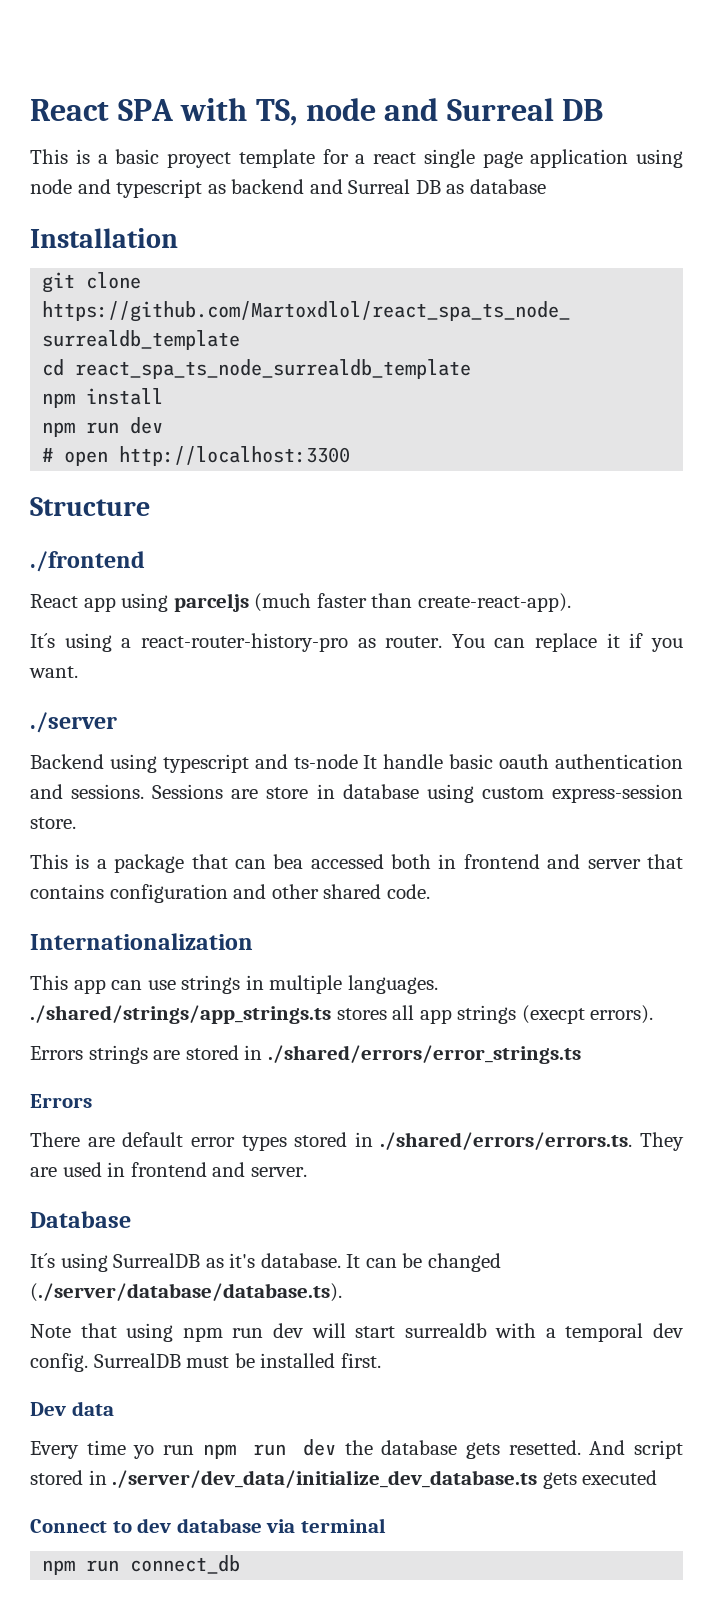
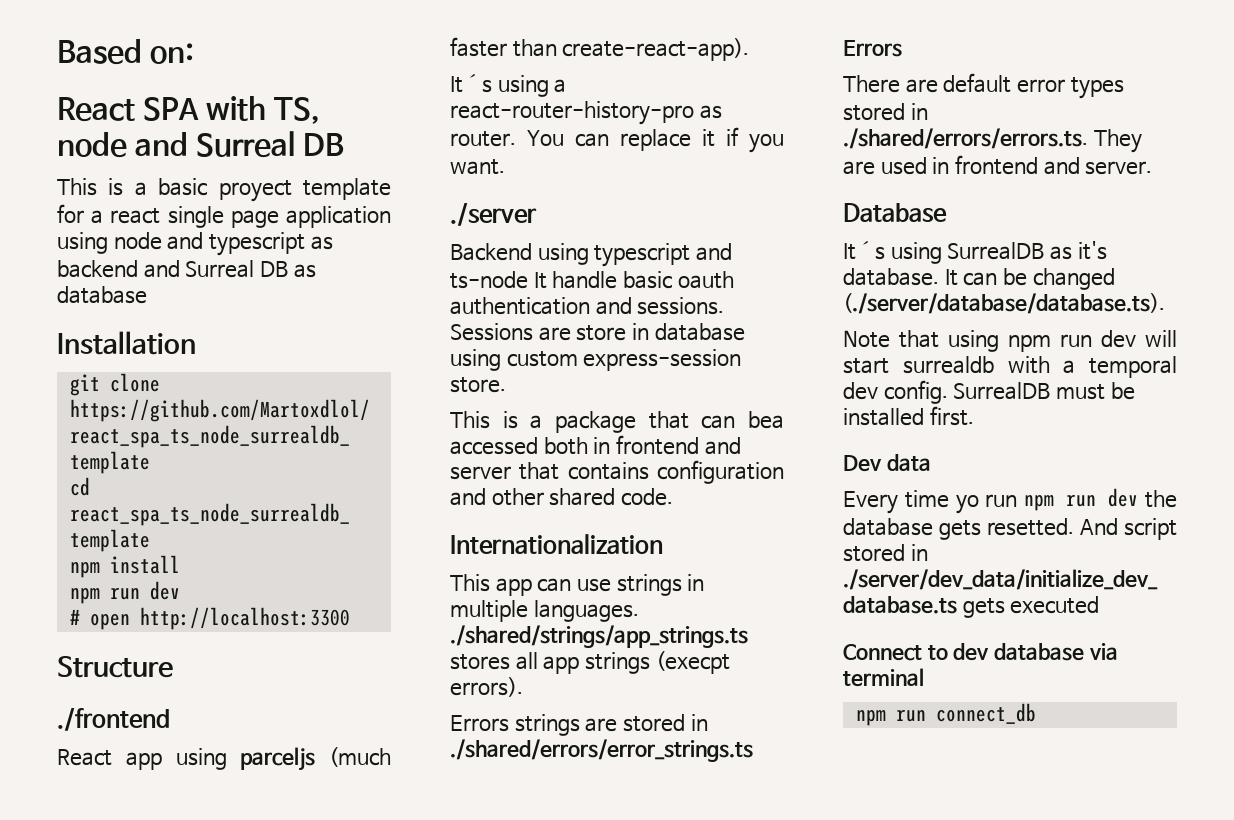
(30, 110) none -> [57,39,194,65] Based on: //

